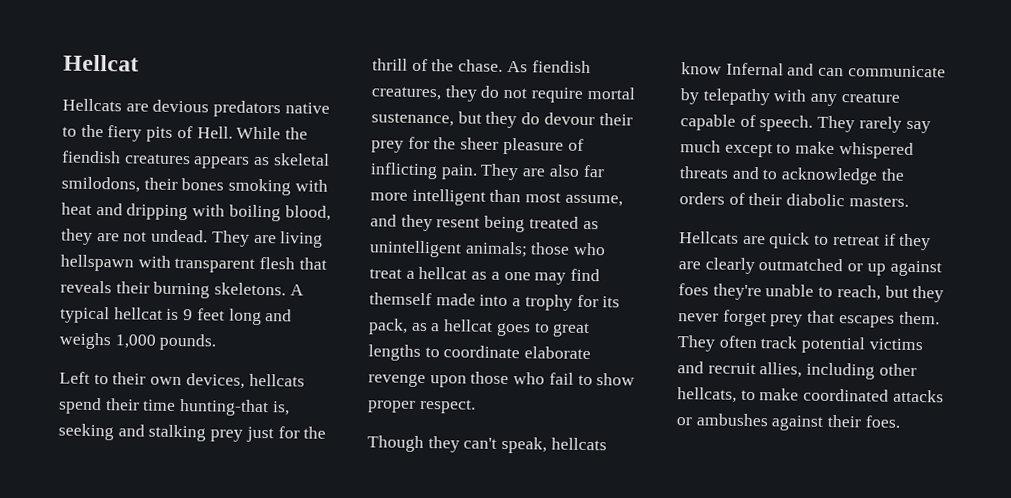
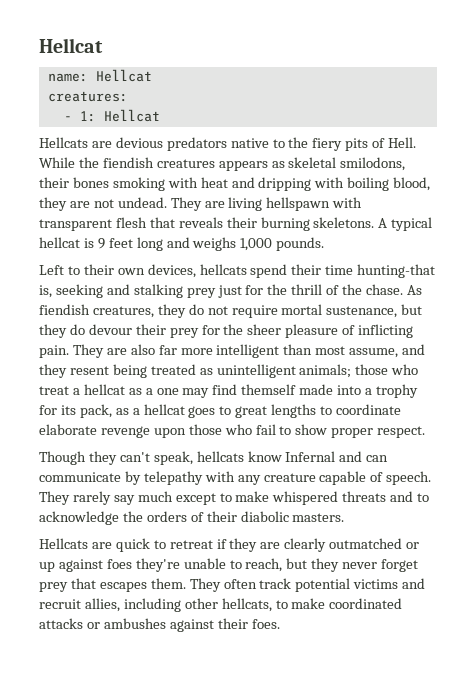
[63,54,139,72] Hellcat -> [39,38,103,53] [47,69,152,82] [47,91,128,102] [63,109,160,122] Hellcat // name: Hellcat // creatures: // - 1: Hellcat

